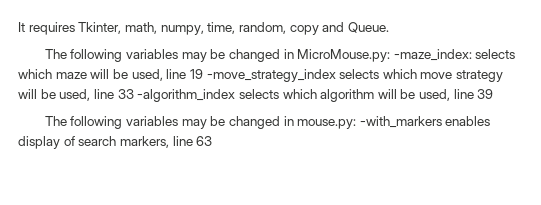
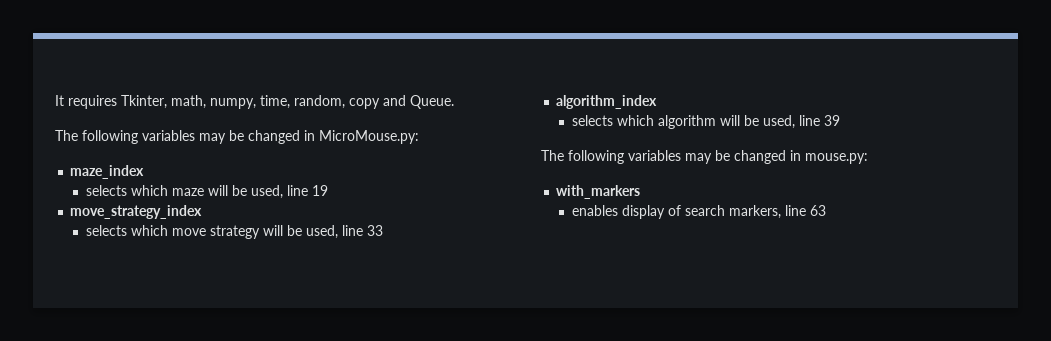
[393,49,472,61] -maze_index: -> [70,165,145,179] // maze_index //
[206,69,336,82] -move_strategy_index -> [70,205,203,219] // move_strategy_index //
[137,89,236,102] -algorithm_index -> [556,95,658,109] // algorithm_index //
[359,116,442,128] -with_markers -> [556,185,641,199] // with_markers //

